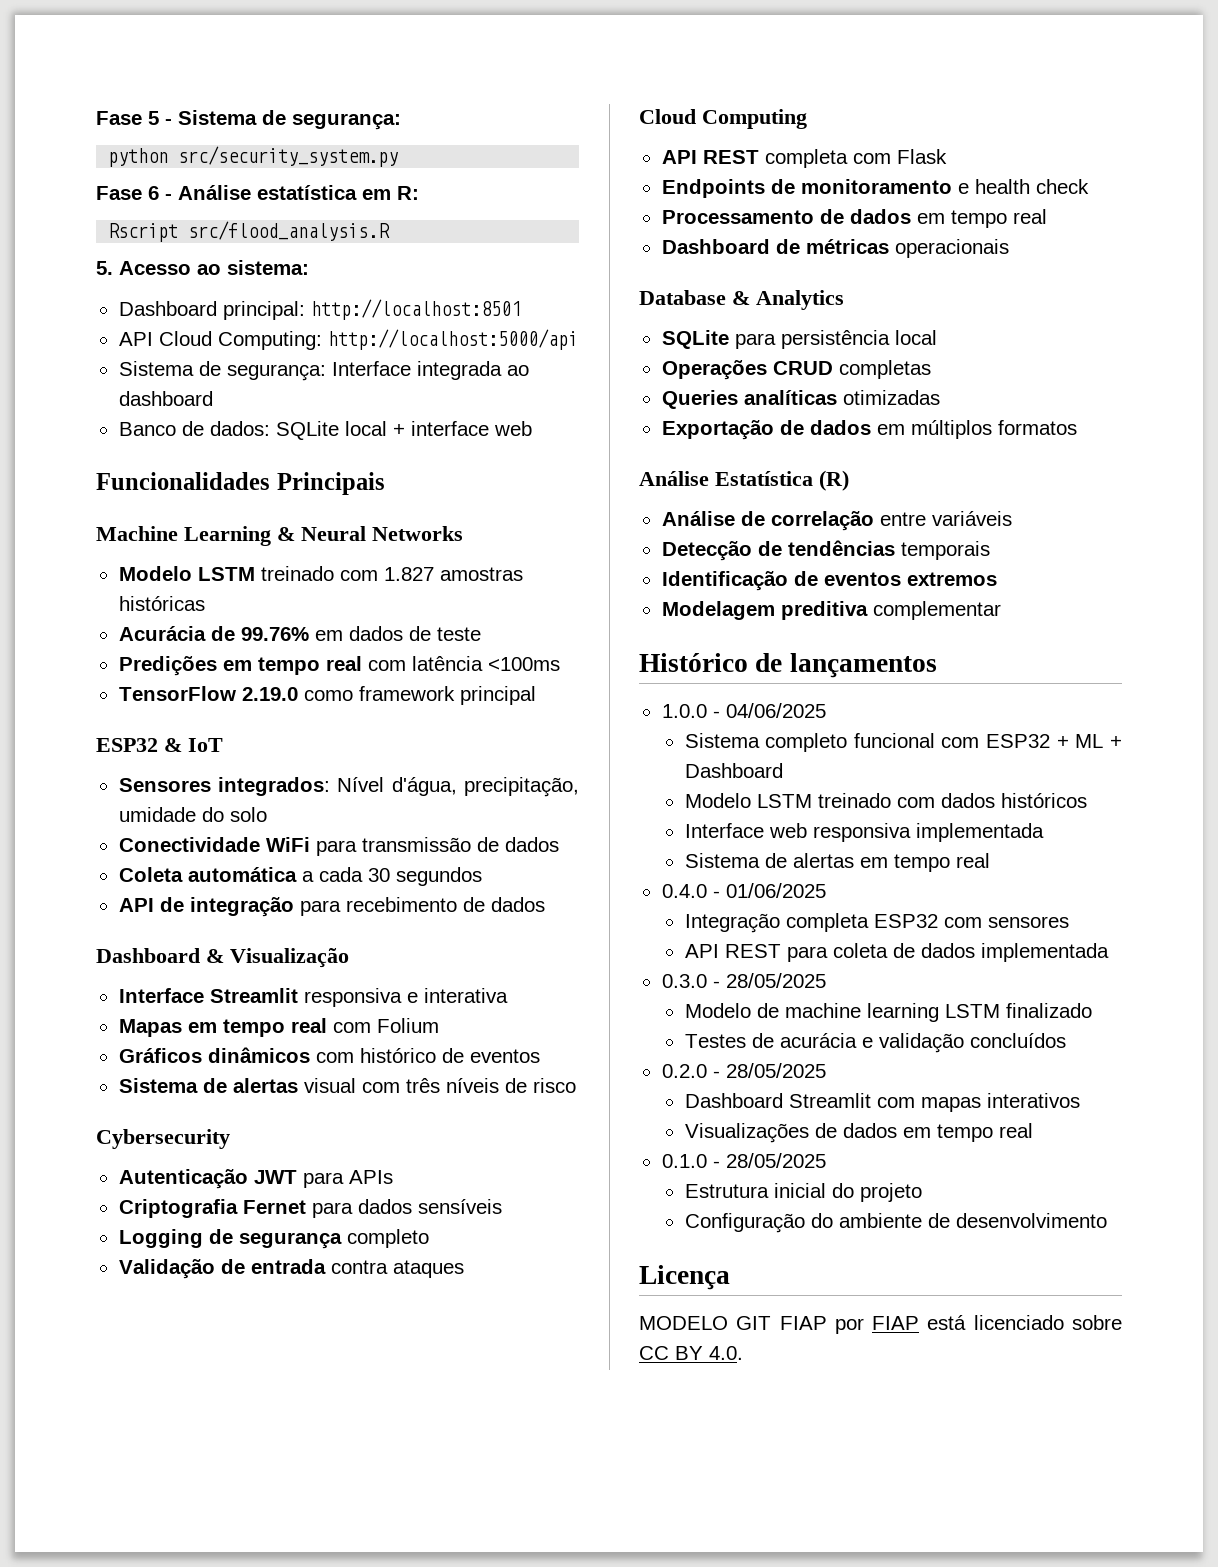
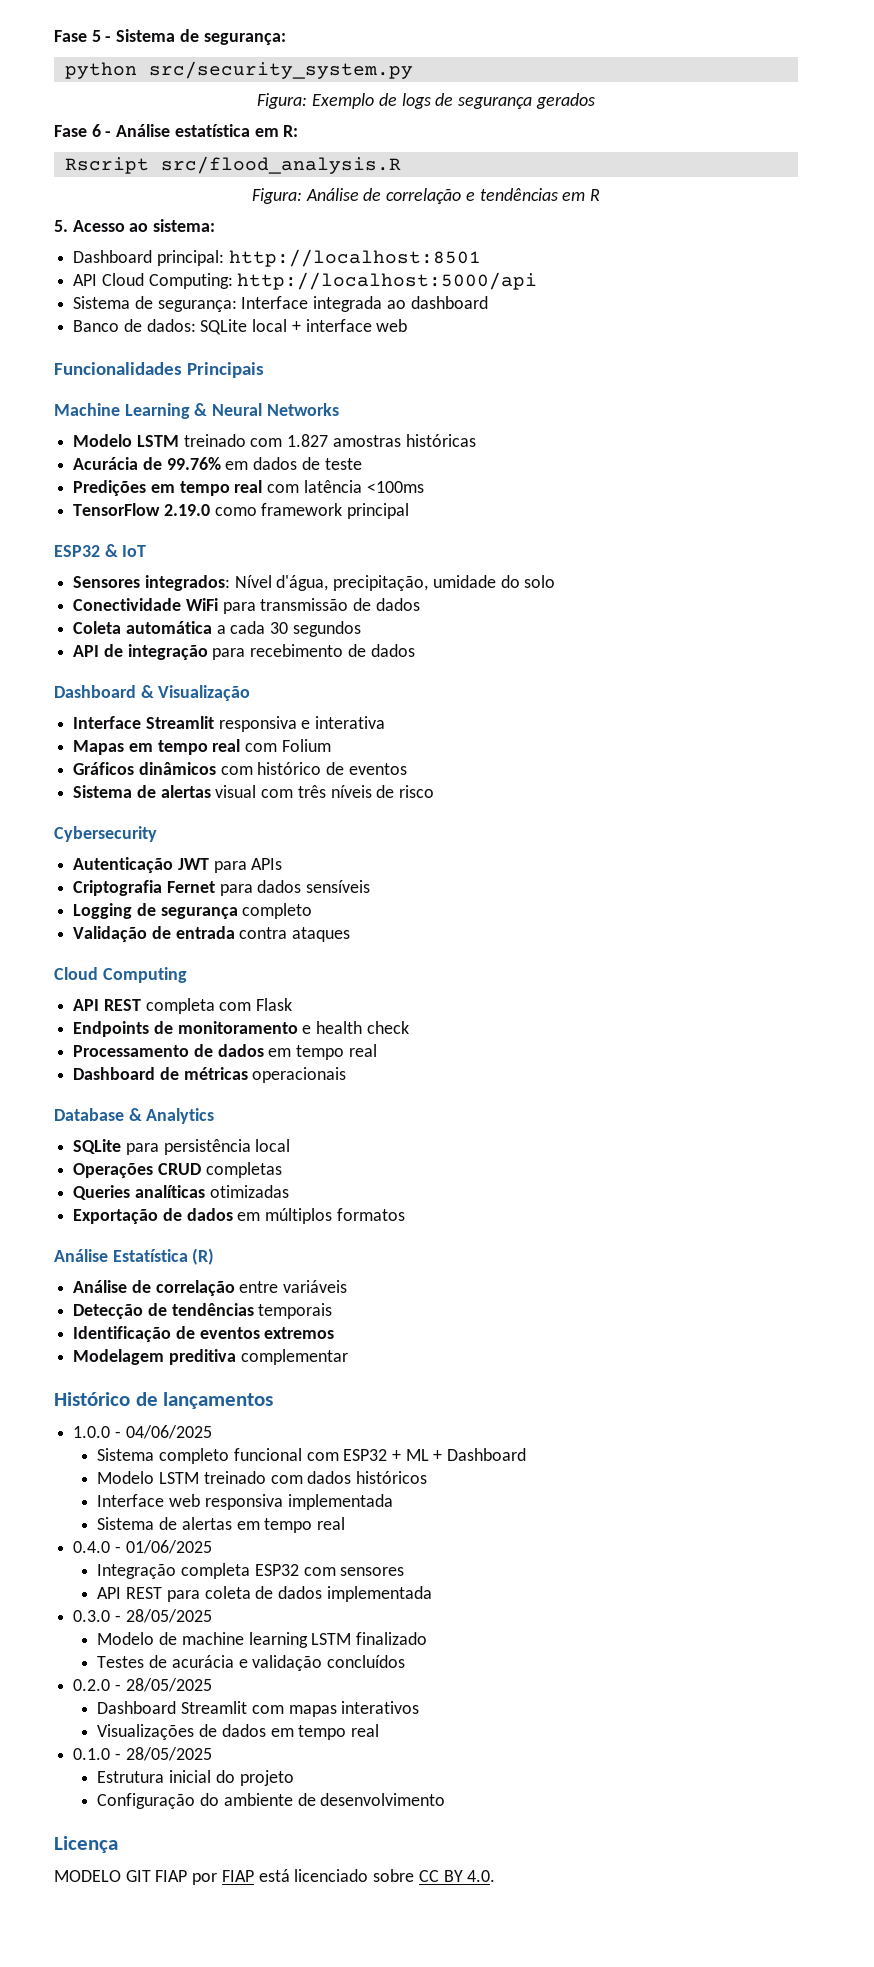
(399, 156) none -> [257,93,595,109] // Figura: Exemplo de logs de segurança gerados
(391, 231) none -> [251,188,601,204] // Figura: Análise de correlação e tendências em R

